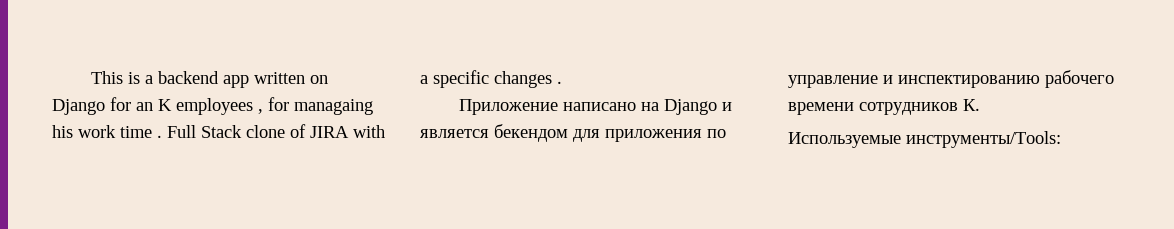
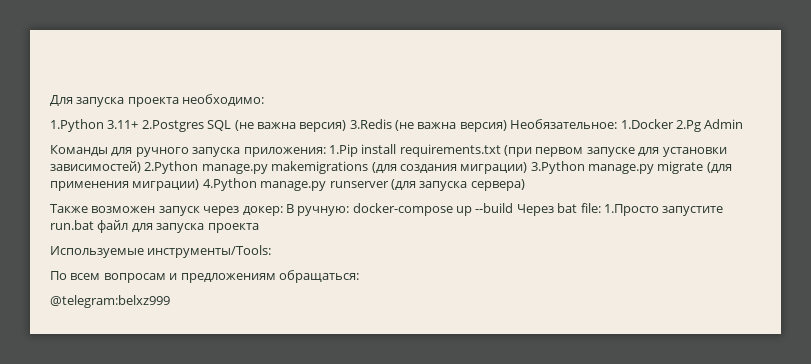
[91,71,329,88] [52,97,373,115] [52,124,385,138] [420,70,562,88] [459,99,733,115] [420,124,726,142] [788,70,1114,88] [788,99,980,115] [788,131,1061,148] This is a backend app written on Django for an K employees , for managaing his work time . Full Stack clone of JIRA with a specific changes . // Приложение написано на Django и является бекендом для приложения по управление и инспектированию рабочего времени сотрудников К. // Используемые инструменты/Tools: -> [50,94,265,107] [50,119,744,132] [50,144,727,157] [50,161,732,174] [50,178,525,191] [50,203,724,216] [50,220,259,233] [50,245,272,258] [50,270,359,283] [50,295,170,308] Для запуска проекта необходимо: // 1.Python 3.11+ 2.Postgres SQL (не важна версия) 3.Redis (не важна версия) Необязательное: 1.Docker 2.Pg Admin // Команды для ручного запуска приложения: 1.Pip install requirements.txt (при первом запуске для установки зависимостей) 2.Python manage.py makemigrations (для создания миграции) 3.Python manage.py migrate (для применения миграции) 4.Python manage.py runserver (для запуска сервера) // Также возможен запуск через докер: В ручную: docker-compose up --build Через bat file: 1.Просто запустите run.bat файл для запуска проекта // Используемые инструменты/Tools: // По всем вопросам и предложениям обращаться: // @telegram:belxz999

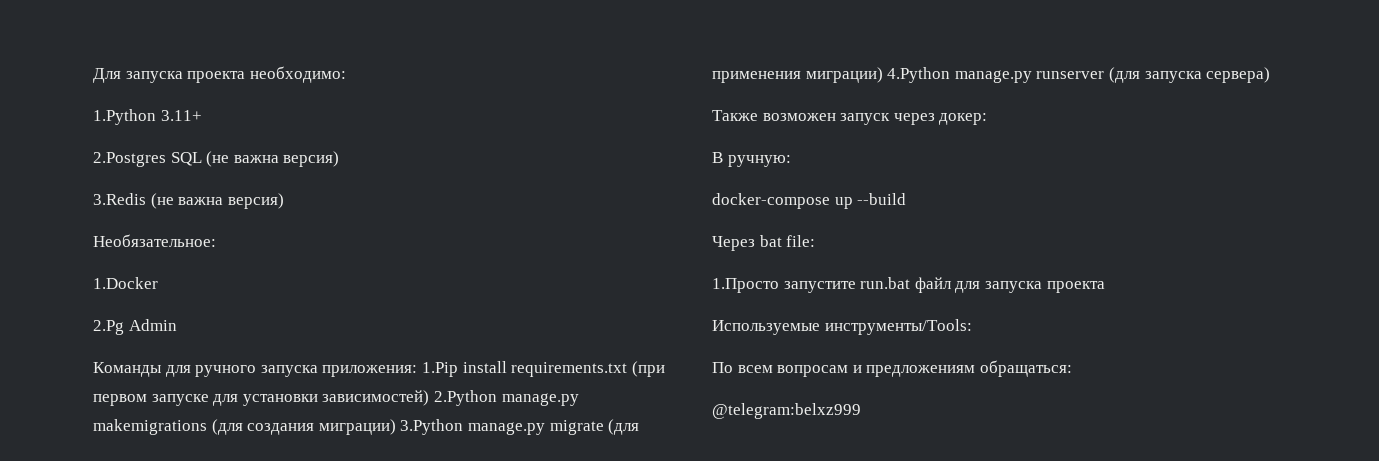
(139, 124) none -> (202, 115) //
(347, 126) none -> (340, 159) //
(507, 126) none -> (284, 201) //
(618, 124) none -> (216, 240) //
(674, 124) none -> (158, 283) //
(283, 211) none -> (988, 119) //
(350, 211) none -> (791, 161) //
(514, 208) none -> (907, 199) //
(601, 208) none -> (816, 241) //

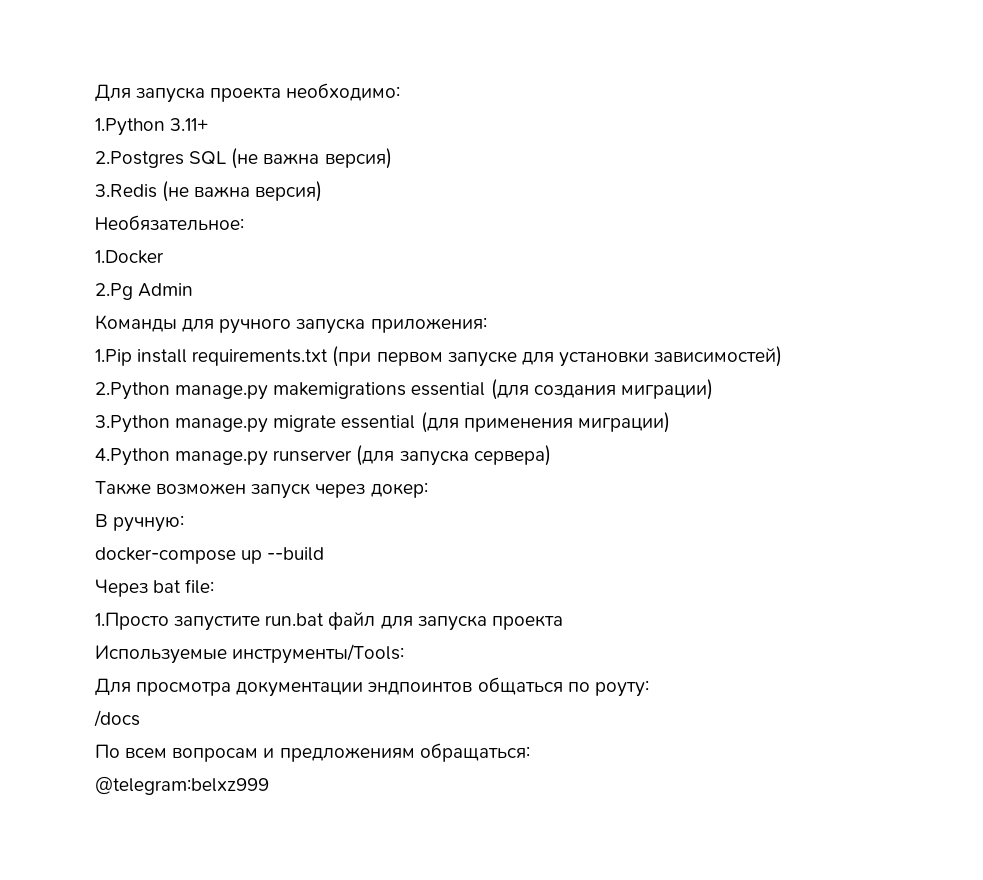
(418, 371) none -> (487, 325) //
(430, 398) none -> (783, 356) //
(207, 427) none -> [411,382,486,396] essential
(396, 427) none -> (713, 389) //
(604, 427) none -> [341,415,416,429] essential
(883, 75) none -> (670, 422) //
(972, 327) none -> [95,677,649,697] [94,710,140,727] // Для просмотра документации эндпоинтов общаться по роуту: // /docs

